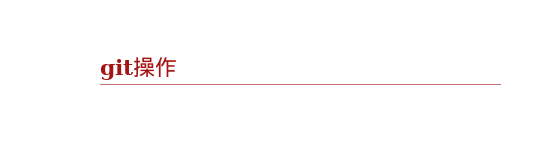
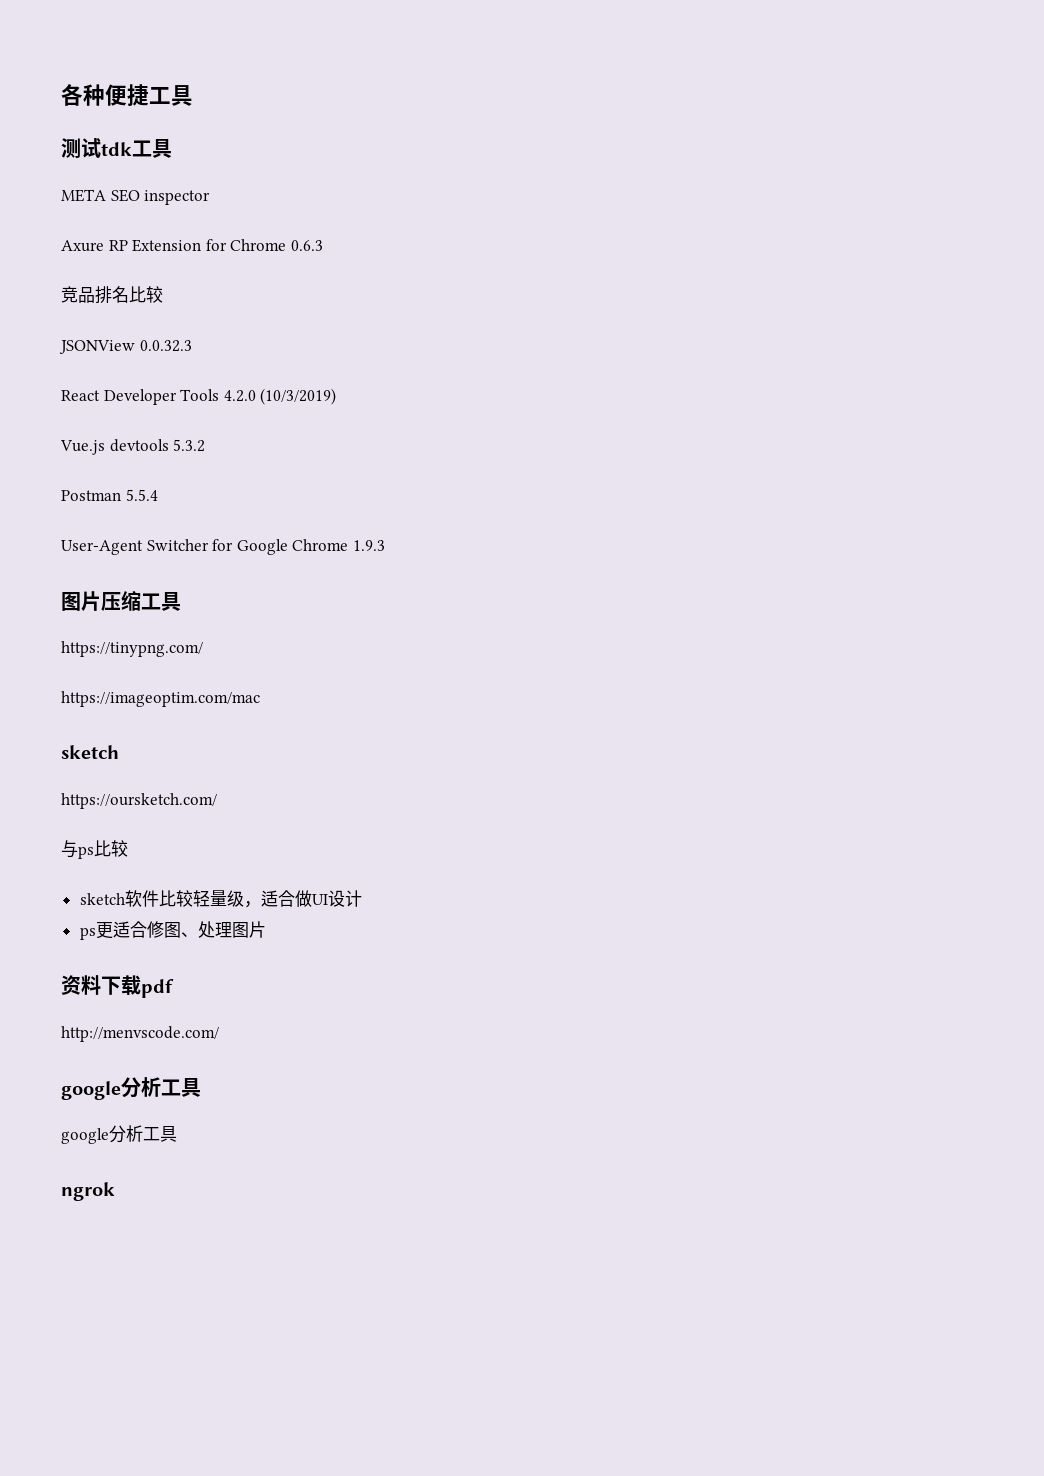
[100,57,177,80] git操作 -> [61,84,193,106] [61,138,172,158] [61,189,211,205] [61,239,323,252] [61,286,163,304] [59,340,192,354] [61,388,337,405] [60,439,206,455] [61,489,158,501] [61,539,385,555] [61,590,181,611] [61,641,203,657] [61,691,260,707] [61,745,119,759] [61,793,217,809] [61,840,128,859] [79,890,362,908] [79,921,266,940] [61,975,174,998] [61,1026,219,1042] [61,1077,201,1100] [61,1125,177,1144] [61,1182,115,1201] 各种便捷工具 // 测试tdk工具 // META SEO inspector // Axure RP Extension for Chrome 0.6.3 // 竞品排名比较 // JSONView 0.0.32.3 // React Developer Tools 4.2.0 (10/3/2019) // Vue.js devtools 5.3.2 // Postman 5.5.4 // User-Agent Switcher for Google Chrome 1.9.3 // 图片压缩工具 // https://tinypng.com/ // https://imageoptim.com/mac // sketch // https://oursketch.com/ // 与ps比较 // sketch软件比较轻量级，适合做UI设计 // ps更适合修图、处理图片 // 资料下载pdf // http://menvscode.com/ // google分析工具 // google分析工具 // ngrok

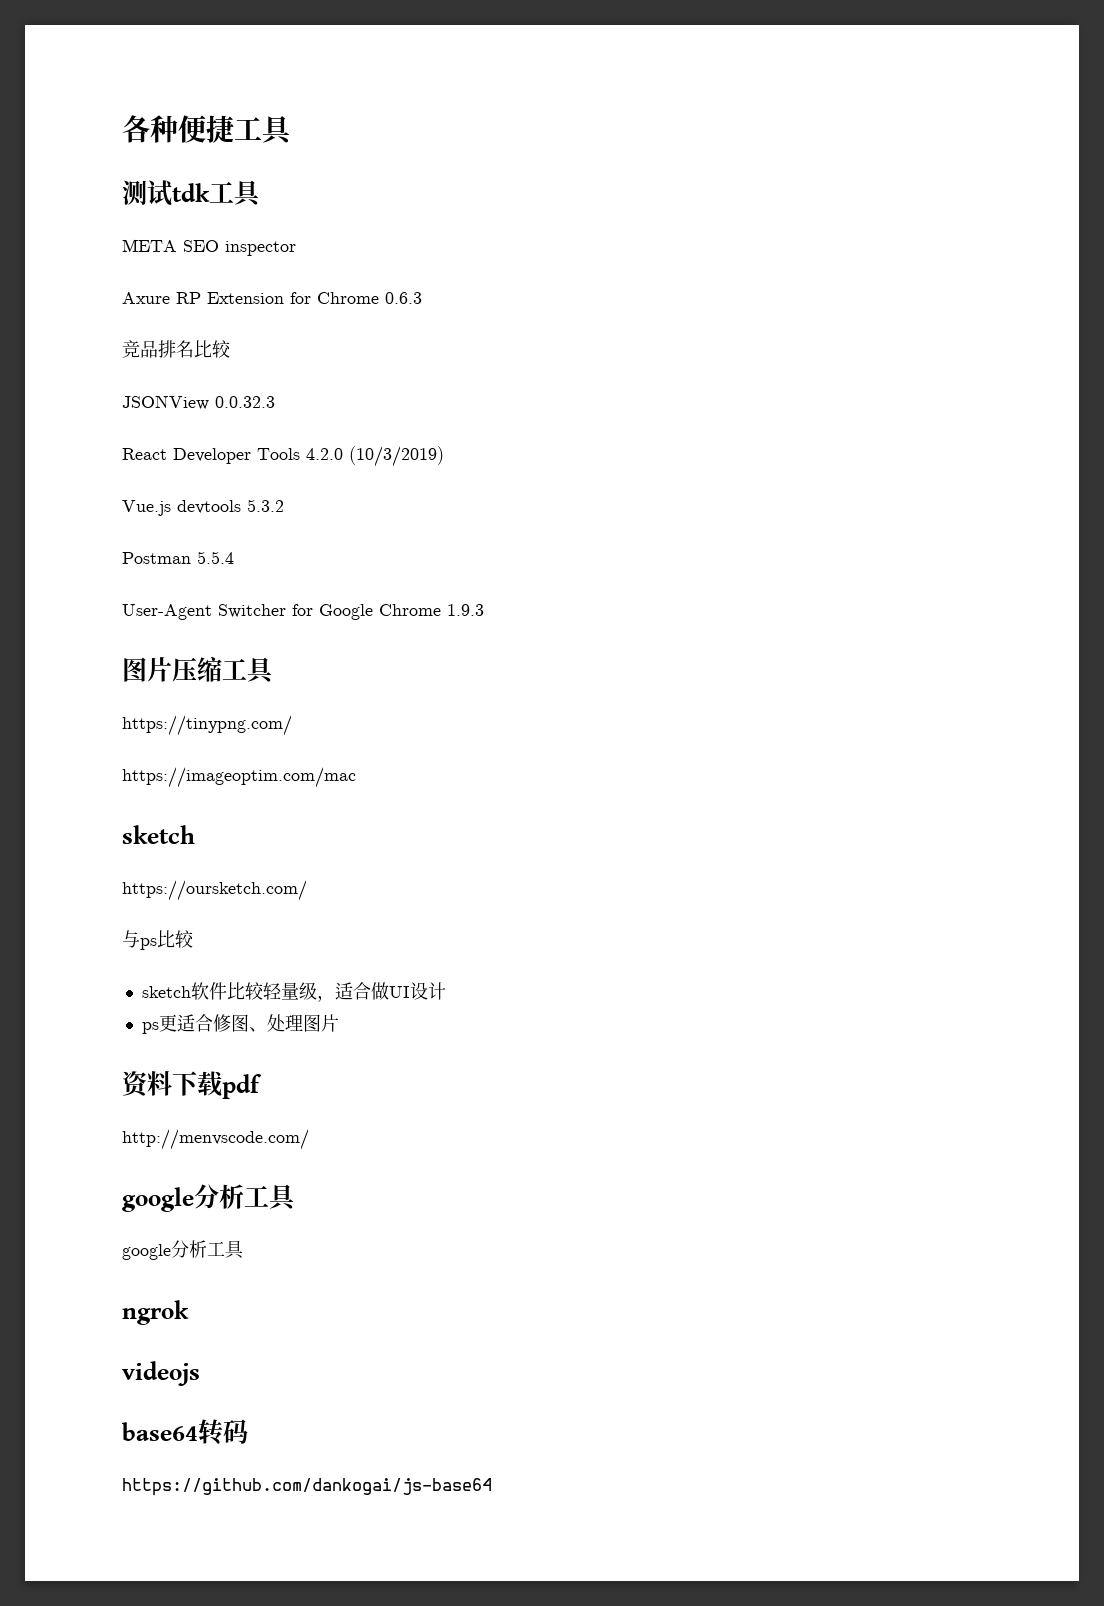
(115, 1191) none -> [122,1361,200,1386] [122,1419,248,1445] [122,1478,492,1496] // videojs // base64转码 // https://github.com/dankogai/js-base64

